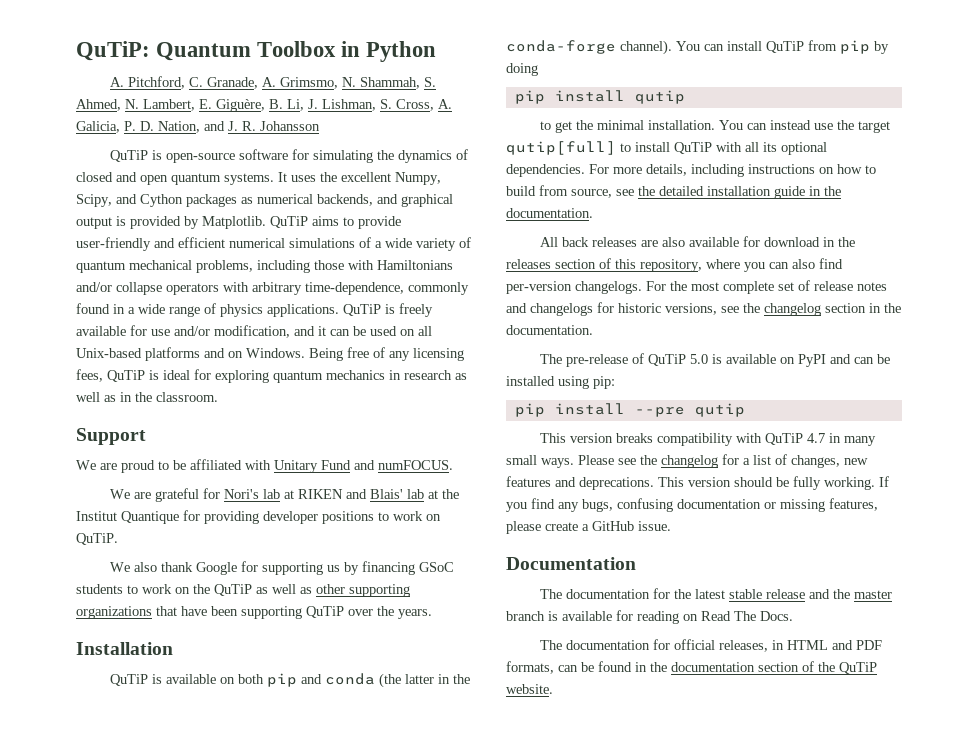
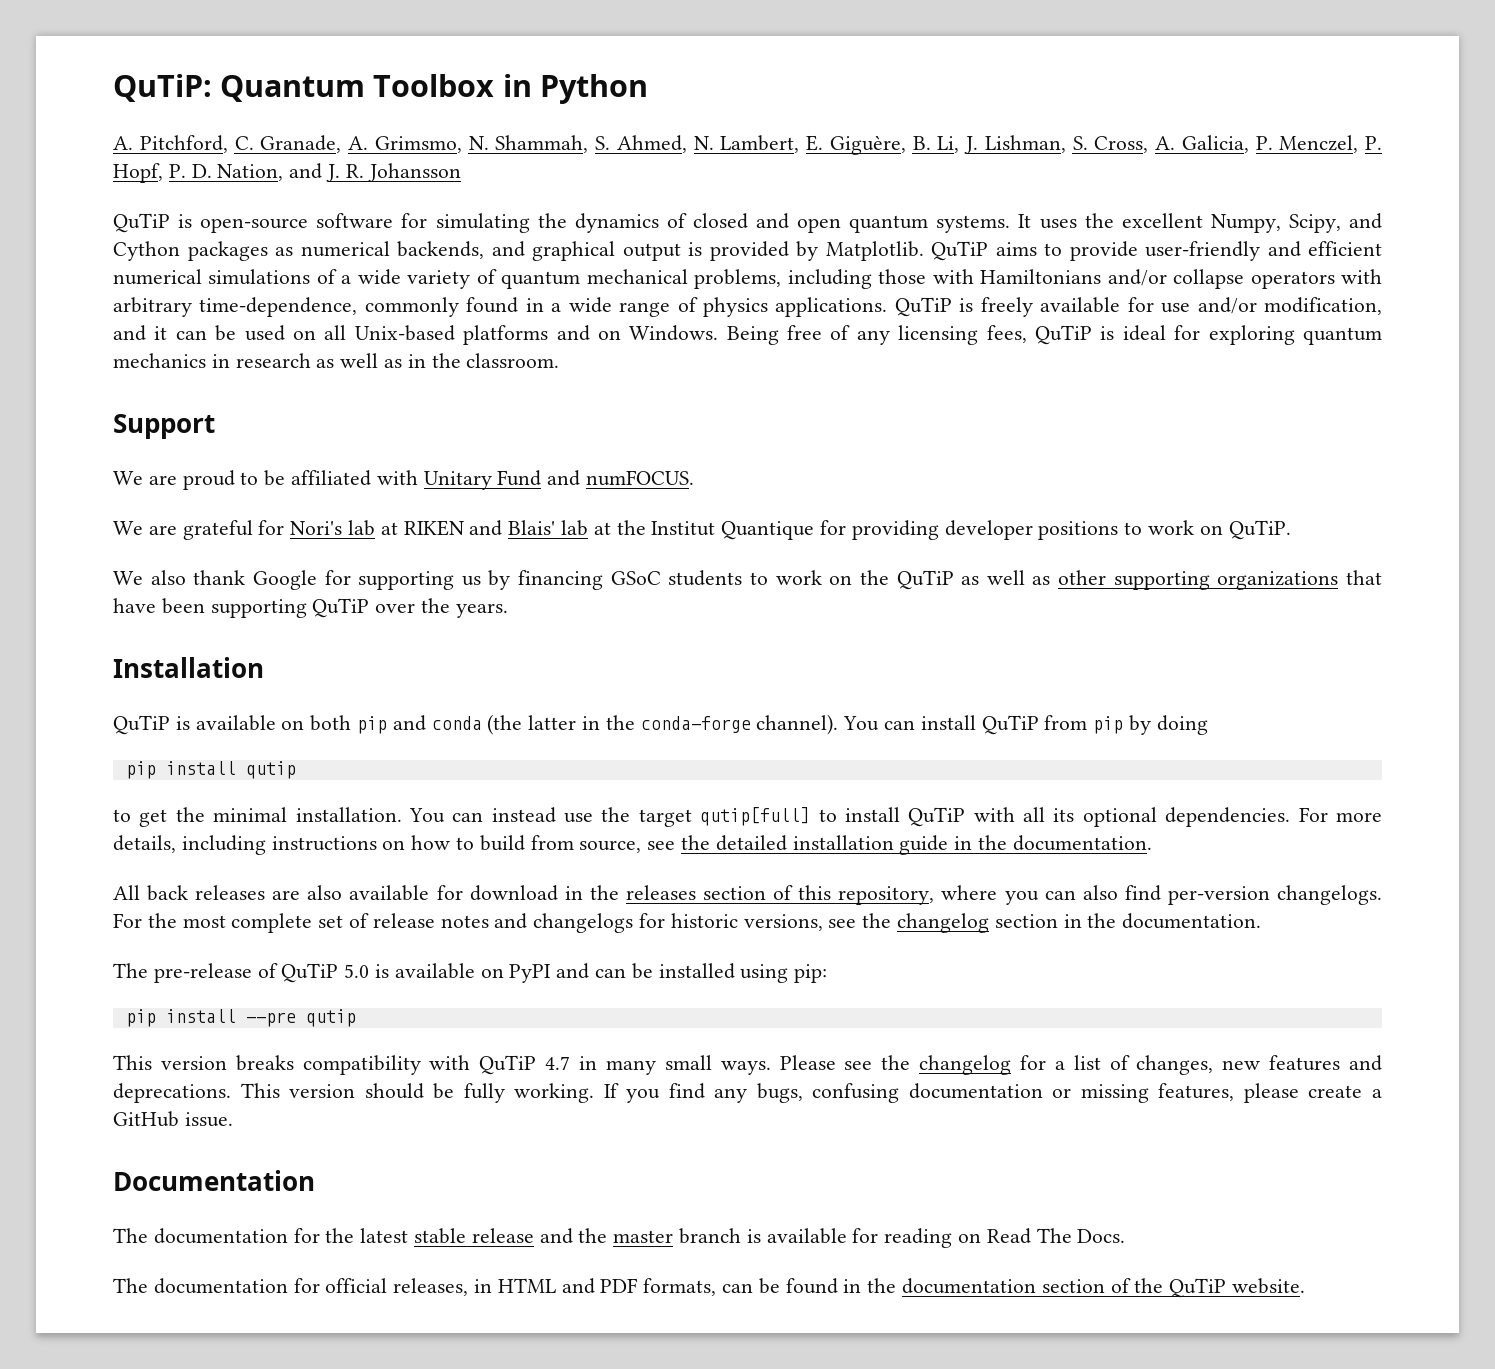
(136, 126) none -> [1279,135,1382,153] [113,163,186,183] Menczel, P. Hopf, P.

